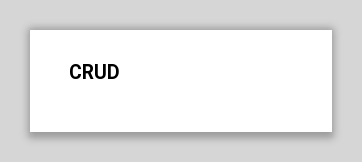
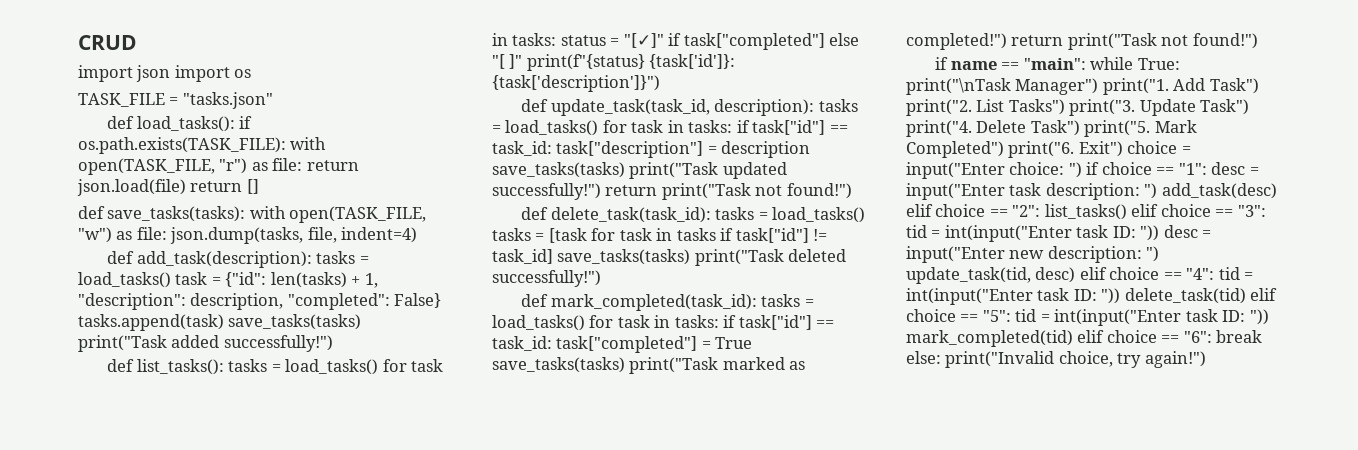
(120, 71) none -> [78,65,252,82] [78,92,273,109] [107,116,253,132] [78,137,327,154] [78,158,359,175] [77,179,259,196] [78,206,427,223] [78,227,418,244] [107,251,369,268] [78,272,378,288] [78,293,442,310] [78,314,362,331] [78,335,333,352] [107,359,444,375] [492,33,860,50] [492,54,736,71] [492,75,660,92] [521,99,858,116] [492,120,848,136] [492,141,811,158] [492,162,787,179] [492,183,852,200] [521,207,866,223] [492,228,828,243] [492,249,847,266] [492,270,601,287] [521,294,814,311] [492,315,835,331] [492,336,753,353] [492,357,806,374] [906,33,1258,50] [935,57,1180,70] [906,78,1259,95] [906,99,1250,116] [906,120,1197,137] [906,141,1191,158] [906,162,1259,179] [906,183,1277,200] [906,204,1266,220] [906,225,1212,242] [906,246,1160,263] [906,267,1254,284] [906,288,1278,305] [906,309,1269,326] [906,330,1263,347] [906,351,1206,368] // import json import os // TASK_FILE = "tasks.json" // def load_tasks(): if os.path.exists(TASK_FILE): with open(TASK_FILE, "r") as file: return json.load(file) return [] // def save_tasks(tasks): with open(TASK_FILE, "w") as file: json.dump(tasks, file, indent=4) // def add_task(description): tasks = load_tasks() task = {"id": len(tasks) + 1, "description": description, "completed": False} tasks.append(task) save_tasks(tasks) print("Task added successfully!") // def list_tasks(): tasks = load_tasks() for task in tasks: status = "[✓]" if task["completed"] else "[ ]" print(f"{status} {task['id']}: {task['description']}") // def update_task(task_id, description): tasks = load_tasks() for task in tasks: if task["id"] == task_id: task["description"] = description save_tasks(tasks) print("Task updated successfully!") return print("Task not found!") // def delete_task(task_id): tasks = load_tasks() tasks = [task for task in tasks if task["id"] != task_id] save_tasks(tasks) print("Task deleted successfully!") // def mark_completed(task_id): tasks = load_tasks() for task in tasks: if task["id"] == task_id: task["completed"] = True save_tasks(tasks) print("Task marked as completed!") return print("Task not found!") // if name == "main": while True: print("\nTask Manager") print("1. Add Task") print("2. List Tasks") print("3. Update Task") print("4. Delete Task") print("5. Mark Completed") print("6. Exit") choice = input("Enter choice: ") if choice == "1": desc = input("Enter task description: ") add_task(desc) elif choice == "2": list_tasks() elif choice == "3": tid = int(input("Enter task ID: ")) desc = input("Enter new description: ") update_task(tid, desc) elif choice == "4": tid = int(input("Enter task ID: ")) delete_task(tid) elif choice == "5": tid = int(input("Enter task ID: ")) mark_completed(tid) elif choice == "6": break else: print("Invalid choice, try again!")

